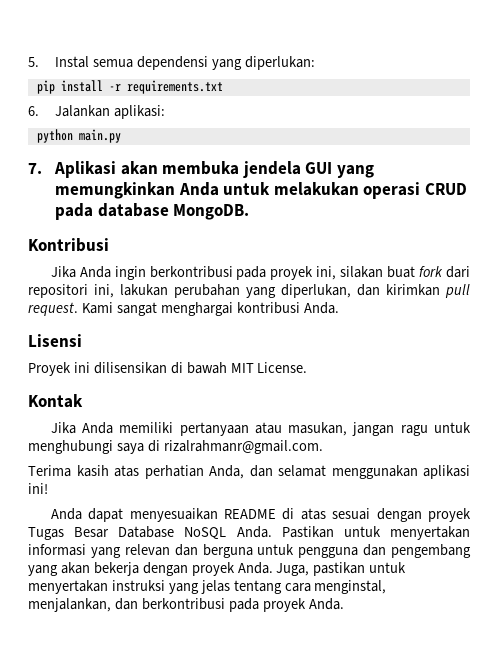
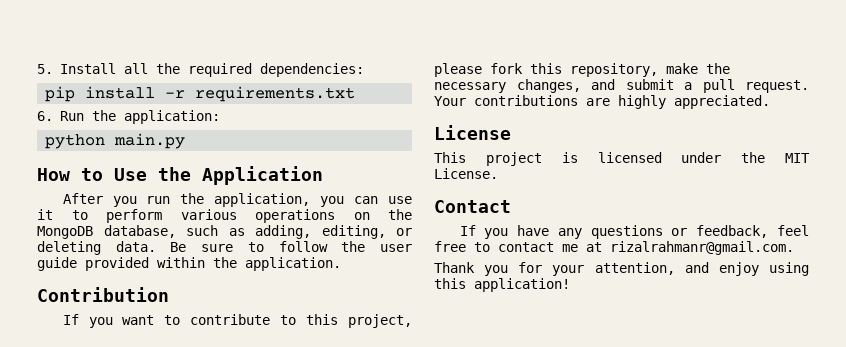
[54,56,315,70] Instal semua dependensi yang diperlukan: -> [59,63,364,77] Install all the required dependencies:
[54,105,165,119] Jalankan aplikasi: -> [59,110,220,124] Run the application:
[28,161,374,178] [54,182,467,199] [54,203,250,220] [28,238,109,252] [50,266,470,280] [28,284,470,298] [28,302,339,316] [28,334,82,347] [28,362,308,376] [28,394,83,408] [50,422,471,436] [28,440,323,454] [28,465,470,479] [28,483,48,494] [50,508,471,522] [28,526,470,540] [28,544,471,558] [28,562,407,576] [28,580,387,594] [28,598,344,612] 7. Aplikasi akan membuka jendela GUI yang memungkinkan Anda untuk melakukan operasi CRUD pada database MongoDB. // Kontribusi // Jika Anda ingin berkontribusi pada proyek ini, silakan buat fork dari repositori ini, lakukan perubahan yang diperlukan, dan kirimkan pull request. Kami sangat menghargai kontribusi Anda. // Lisensi // Proyek ini dilisensikan di bawah MIT License. // Kontak // Jika Anda memiliki pertanyaan atau masukan, jangan ragu untuk menghubungi saya di rizalrahmanr@gmail.com. // Terima kasih atas perhatian Anda, dan selamat menggunakan aplikasi ini! // Anda dapat menyesuaikan README di atas sesuai dengan proyek Tugas Besar Database NoSQL Anda. Pastikan untuk menyertakan informasi yang relevan dan berguna untuk pengguna dan pengembang yang akan bekerja dengan proyek Anda. Juga, pastikan untuk menyertakan instruksi yang jelas tentang cara menginstal, menjalankan, dan berkontribusi pada proyek Anda. -> [37,166,323,185] [62,193,413,207] [37,209,412,223] [37,225,412,239] [37,241,413,255] [37,257,341,271] [37,287,169,302] [62,314,412,328] [434,63,730,77] [434,79,809,93] [434,95,770,109] [434,125,511,140] [434,152,810,166] [434,168,498,179] [434,200,511,213] [459,225,809,239] [434,241,794,255] [434,262,809,276] [434,278,570,292] How to Use the Application // After you run the application, you can use it to perform various operations on the MongoDB database, such as adding, editing, or deleting data. Be sure to follow the user guide provided within the application. // Contribution // If you want to contribute to this project, please fork this repository, make the necessary changes, and submit a pull request. Your contributions are highly appreciated. // License // This project is licensed under the MIT License. // Contact // If you have any questions or feedback, feel free to contact me at rizalrahmanr@gmail.com. // Thank you for your attention, and enjoy using this application!

